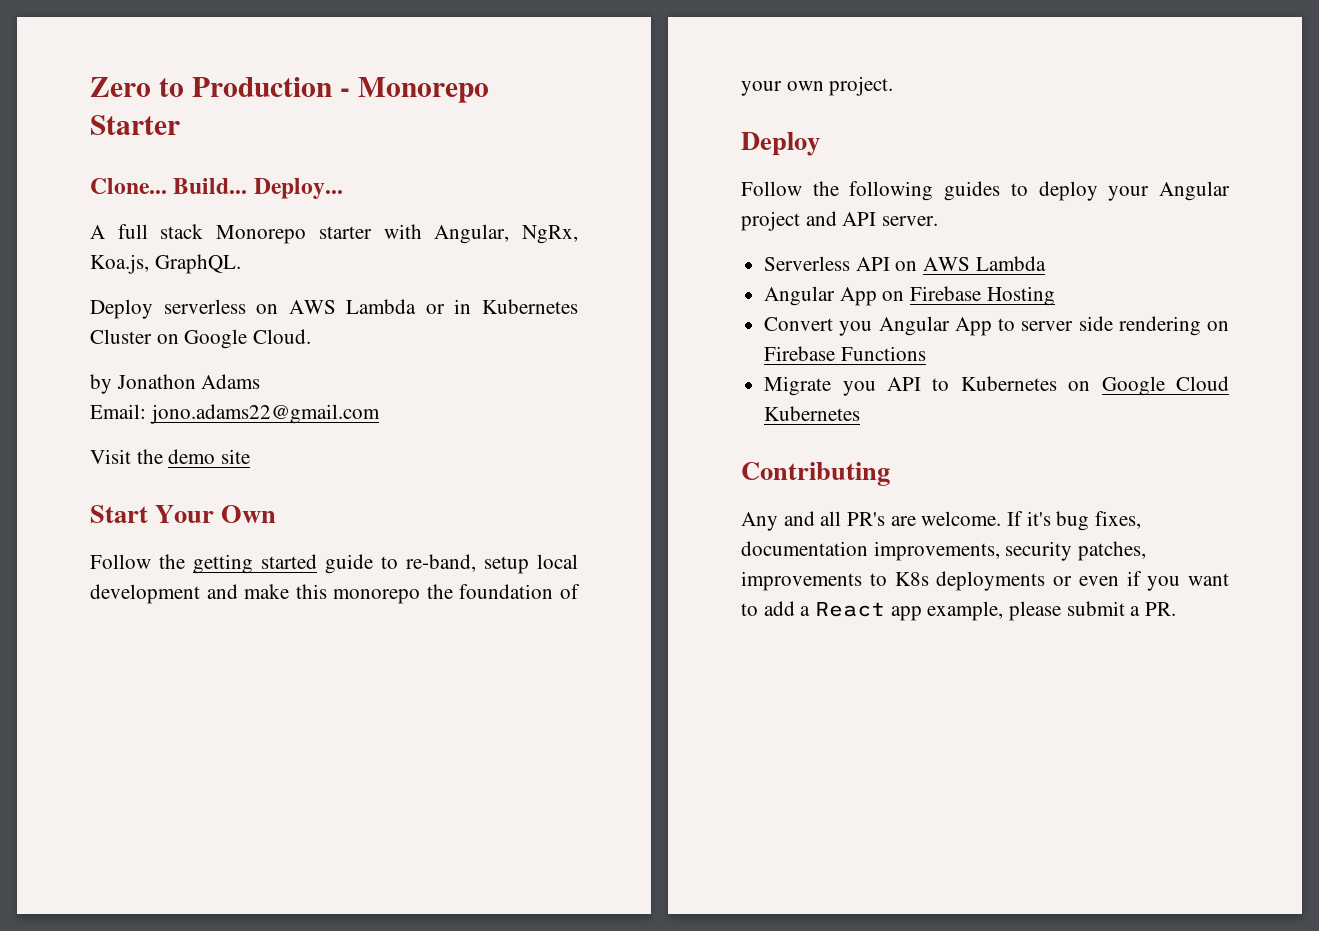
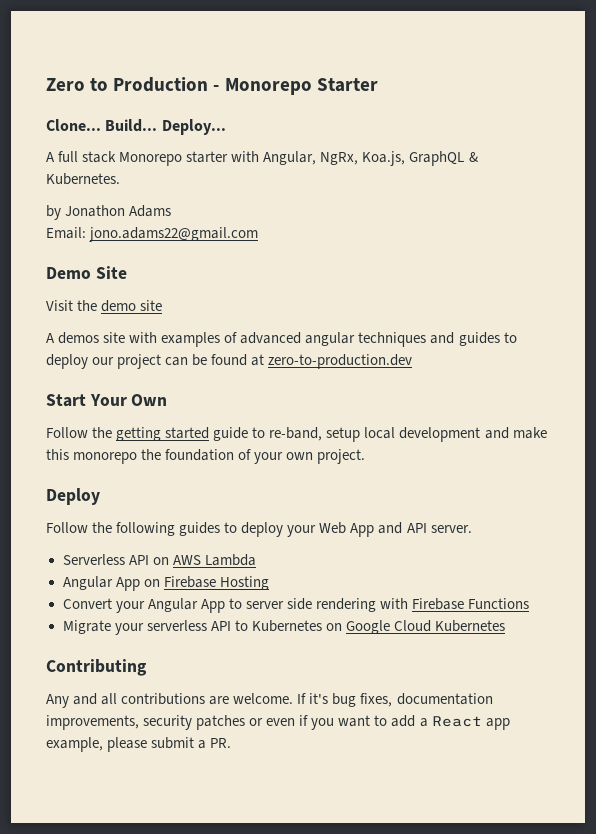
[154,254,241,274] [90,299,578,319] [90,329,312,349] GraphQL. // Deploy serverless on AWS Lambda or in Kubernetes Cluster on Google Cloud. -> [409,151,478,166] [46,173,120,185] GraphQL & Kubernetes.
(380, 414) none -> [46,266,127,279] // Demo Site
(251, 456) none -> [46,332,517,347] [46,354,413,369] // A demos site with examples of advanced angular techniques and guides to deploy our project can be found at zero-to-production.dev
[1159,181,1230,201] [741,211,800,231] Angular project -> [319,522,375,537] Web App
[839,321,873,336] you -> [115,601,145,613] your
[1207,321,1229,331] on -> [379,598,408,609] with
[842,381,876,396] you -> [114,620,207,635] your serverless
[847,512,886,526] PR's -> [121,693,206,705] contributions
[1078,541,1147,561] [741,571,1046,591] patches, improvements to K8s deployments -> [196,715,246,730] patches

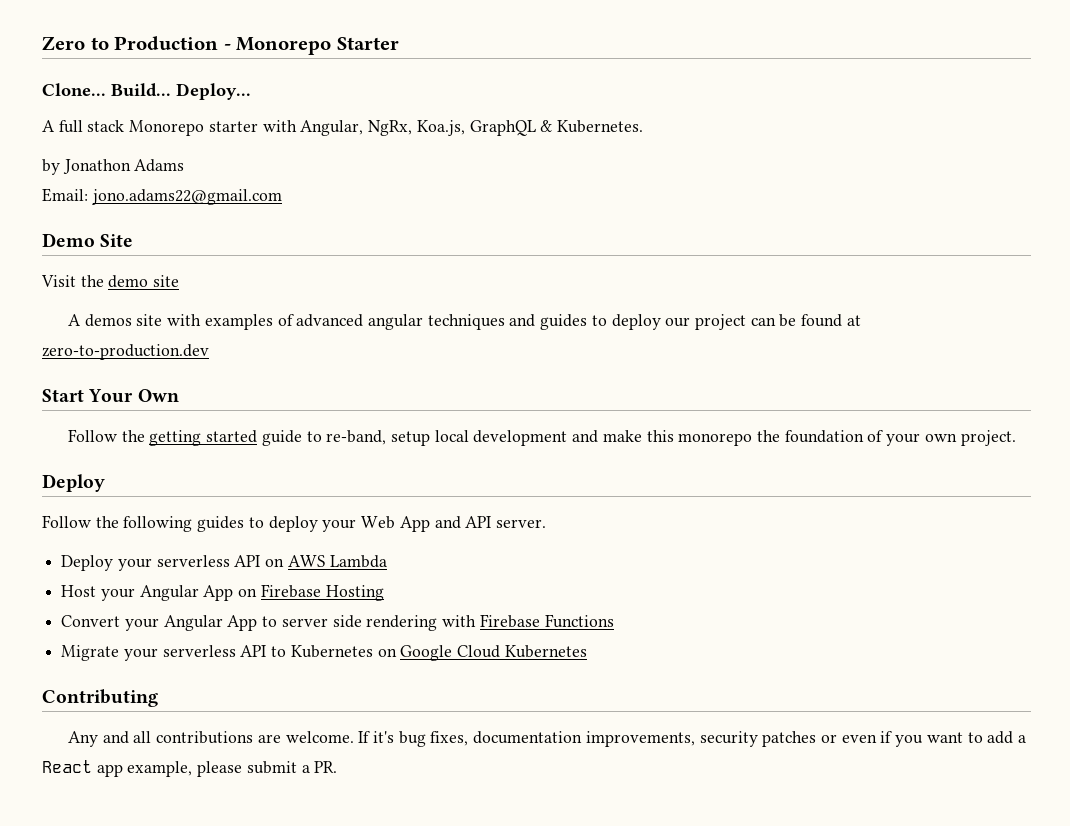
[62,554,125,565] Serverless -> [61,555,230,571] Deploy your serverless
(256, 560) none -> [61,585,135,601] Host your

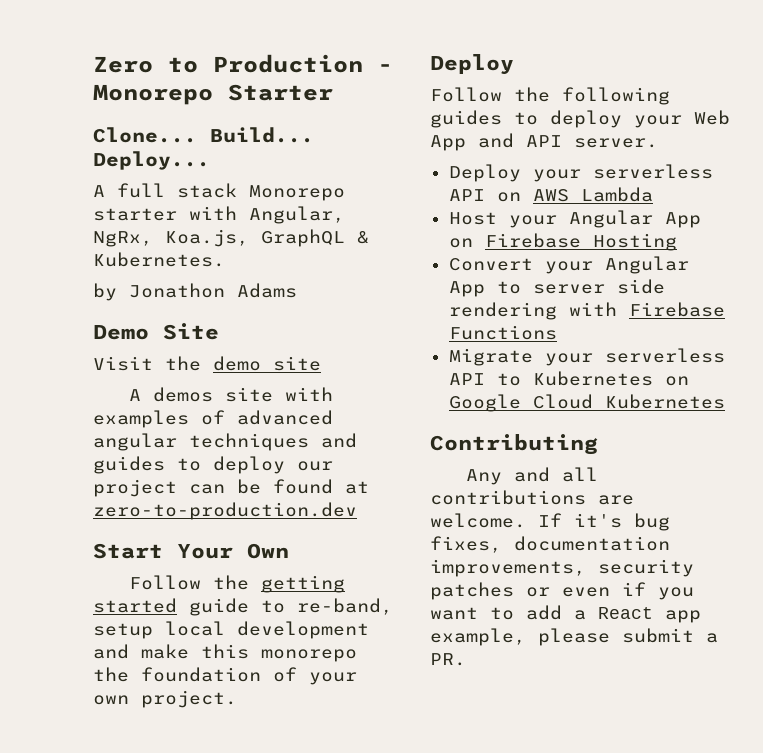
[42,188,282,205] // Email: jono.adams22@gmail.com -> (297, 290) none

